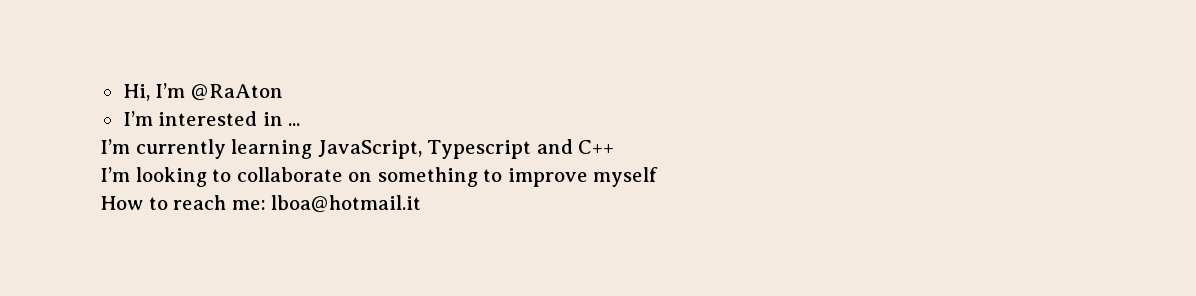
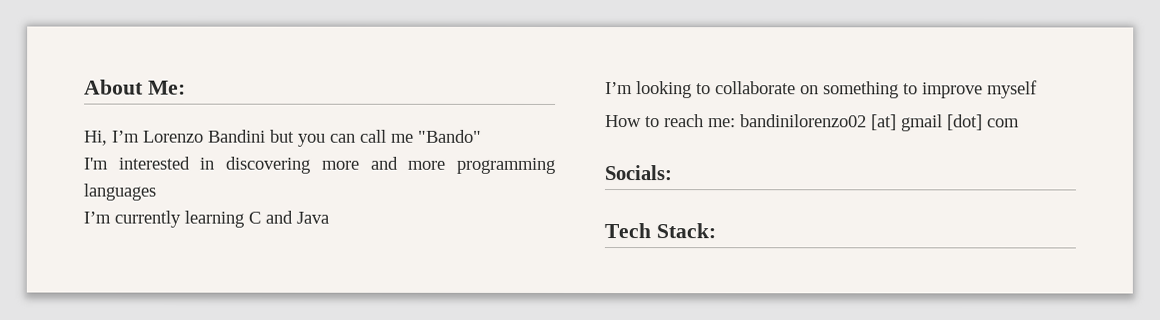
[122,83,283,101] [122,111,301,126] Hi, I’m @RaAton // I’m interested in ... -> [84,79,186,95] [84,129,482,147] [83,156,556,174] [83,183,156,201] About Me: // Hi, I’m Lorenzo Bandini but you can call me "Bando" // I'm interested in discovering more and more programming languages
[317,139,615,159] JavaScript, Typescript and C++ -> [248,210,329,224] C and Java
[271,195,422,213] lboa@hotmail.it -> [740,114,1020,132] [604,165,672,181] [604,223,716,239] bandinilorenzo02 [at] gmail [dot] com // Socials: // Tech Stack:

